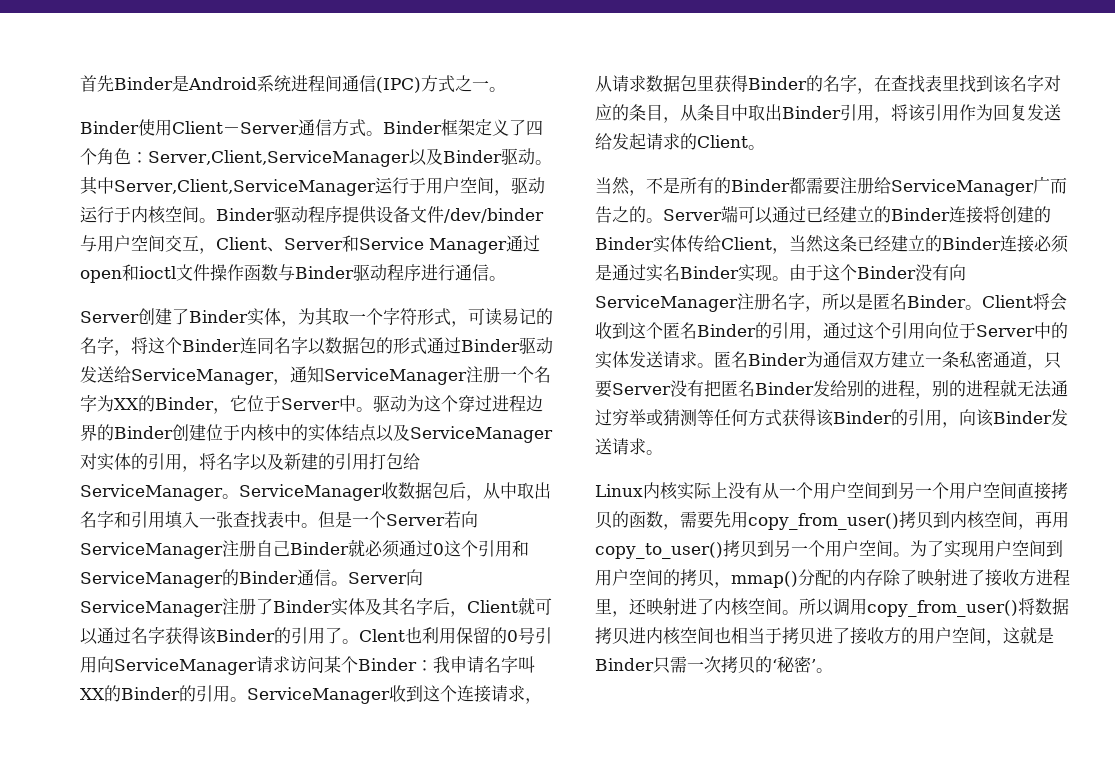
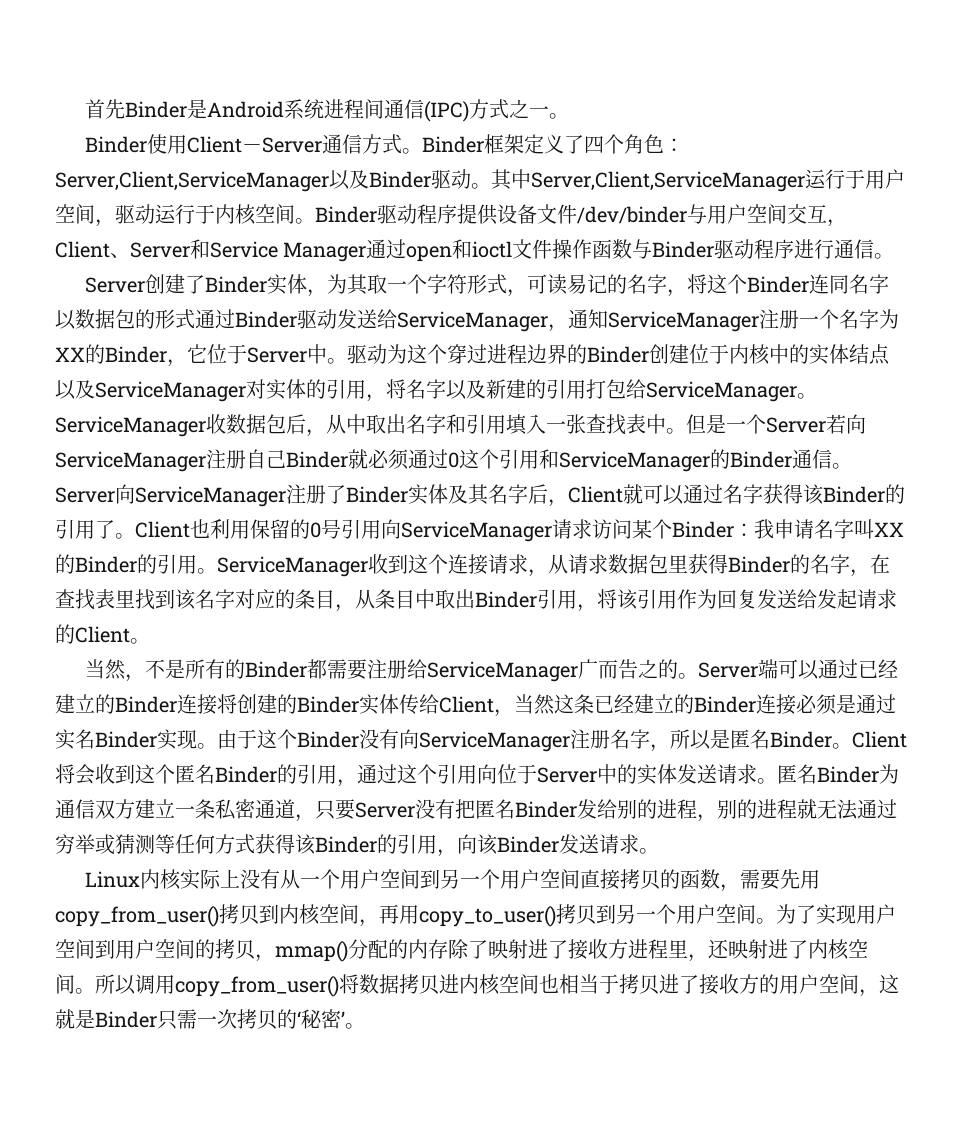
[359,629,405,642] Clent -> [135,521,190,538] Client

